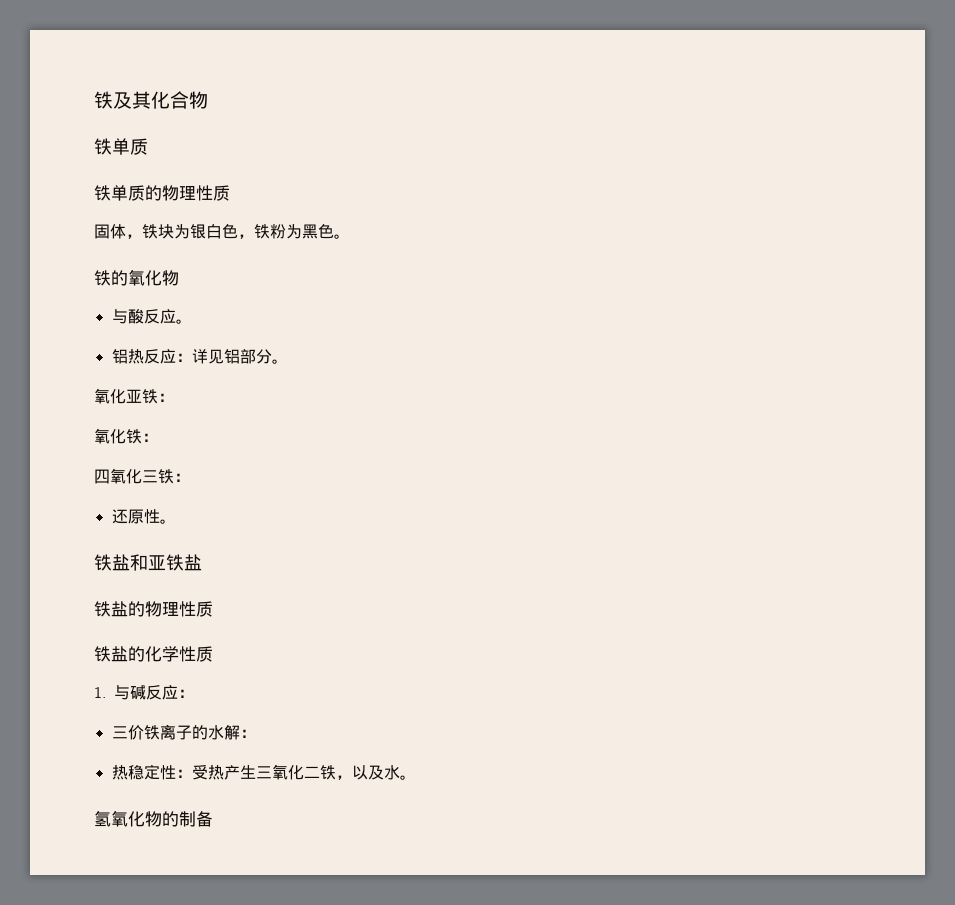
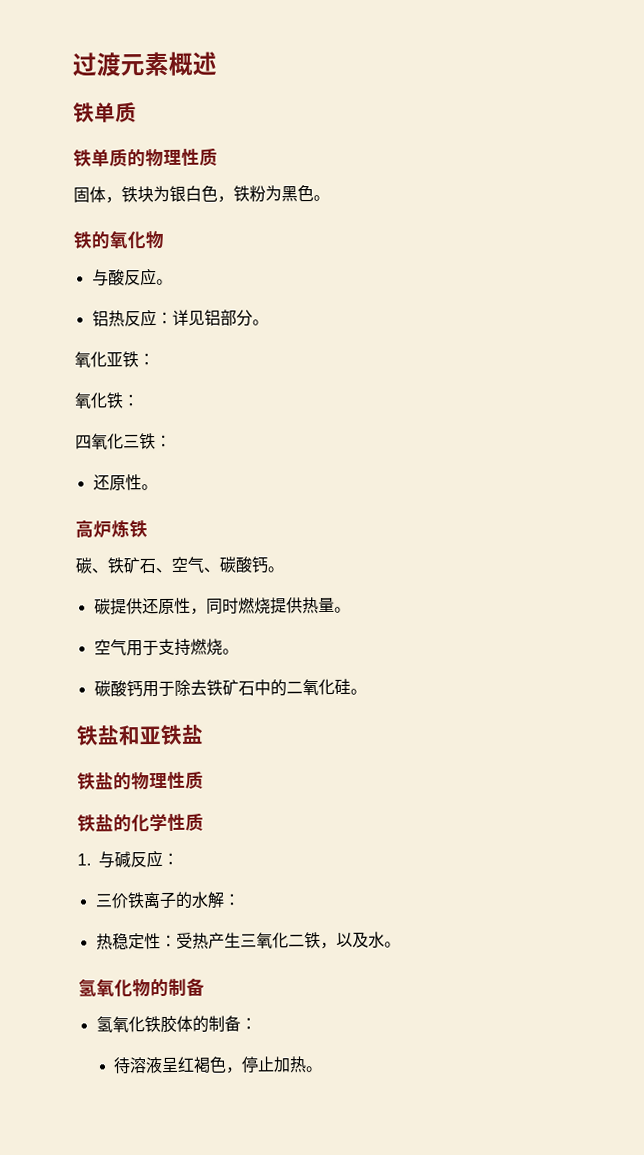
[94,91,208,109] 铁及其化合物 -> [72,51,217,77] 过渡元素概述
(176, 521) none -> [75,519,148,539] [75,556,284,574] [93,597,351,616] [93,638,239,657] [93,678,367,698] // 高炉炼铁 // 碳、铁矿石、空气、碳酸钙。 // 碳提供还原性，同时燃烧提供热量。 // 空气用于支持燃烧。 // 碳酸钙用于除去铁矿石中的二氧化硅。
(213, 819) none -> [95,1015,257,1033] [113,1056,324,1075] // 氢氧化铁胶体的制备： // 待溶液呈红褐色，停止加热。

